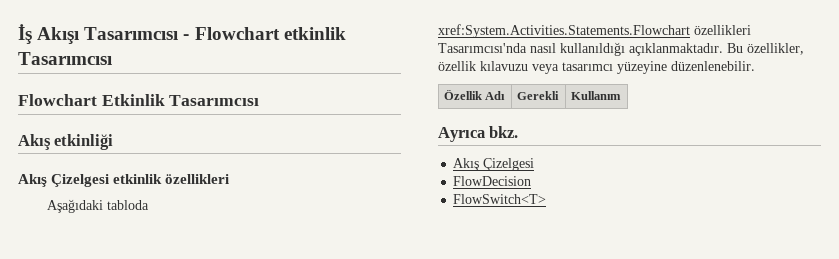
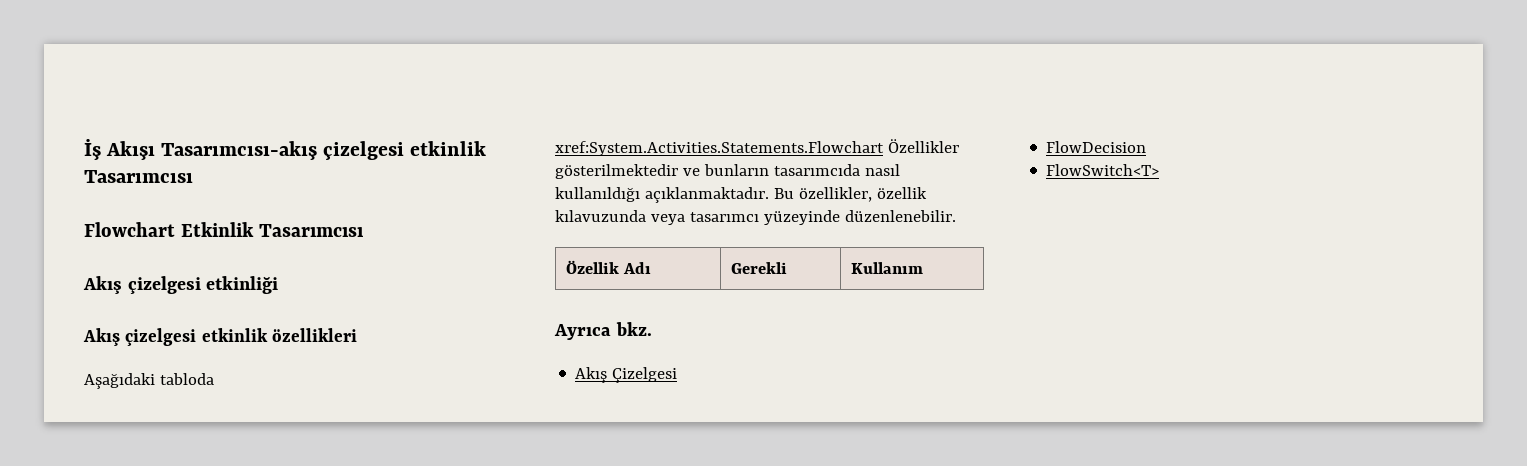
[84,27,280,40] Tasarımcısı - Flowchart -> [161,141,405,160] Tasarımcısı-akış çizelgesi
(51, 142) none -> [127,276,201,294] çizelgesi
[51,174,110,187] Çizelgesi -> [125,328,197,346] çizelgesi
[694,25,751,35] [438,43,527,53] özellikleri Tasarımcısı'nda -> [887,139,959,153] [555,164,860,179] Özellikler gösterilmektedir ve bunların tasarımcıda
[480,61,528,71] kılavuzu -> [555,210,646,222] kılavuzunda
[617,61,667,74] yüzeyine -> [763,210,840,225] yüzeyinde

